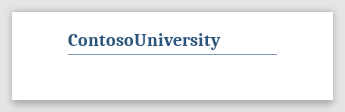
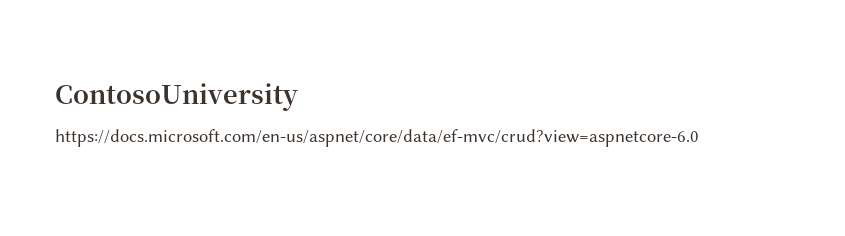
(221, 41) none -> [55,129,699,147] // https://docs.microsoft.com/en-us/aspnet/core/data/ef-mvc/crud?view=aspnetcore-6.0

